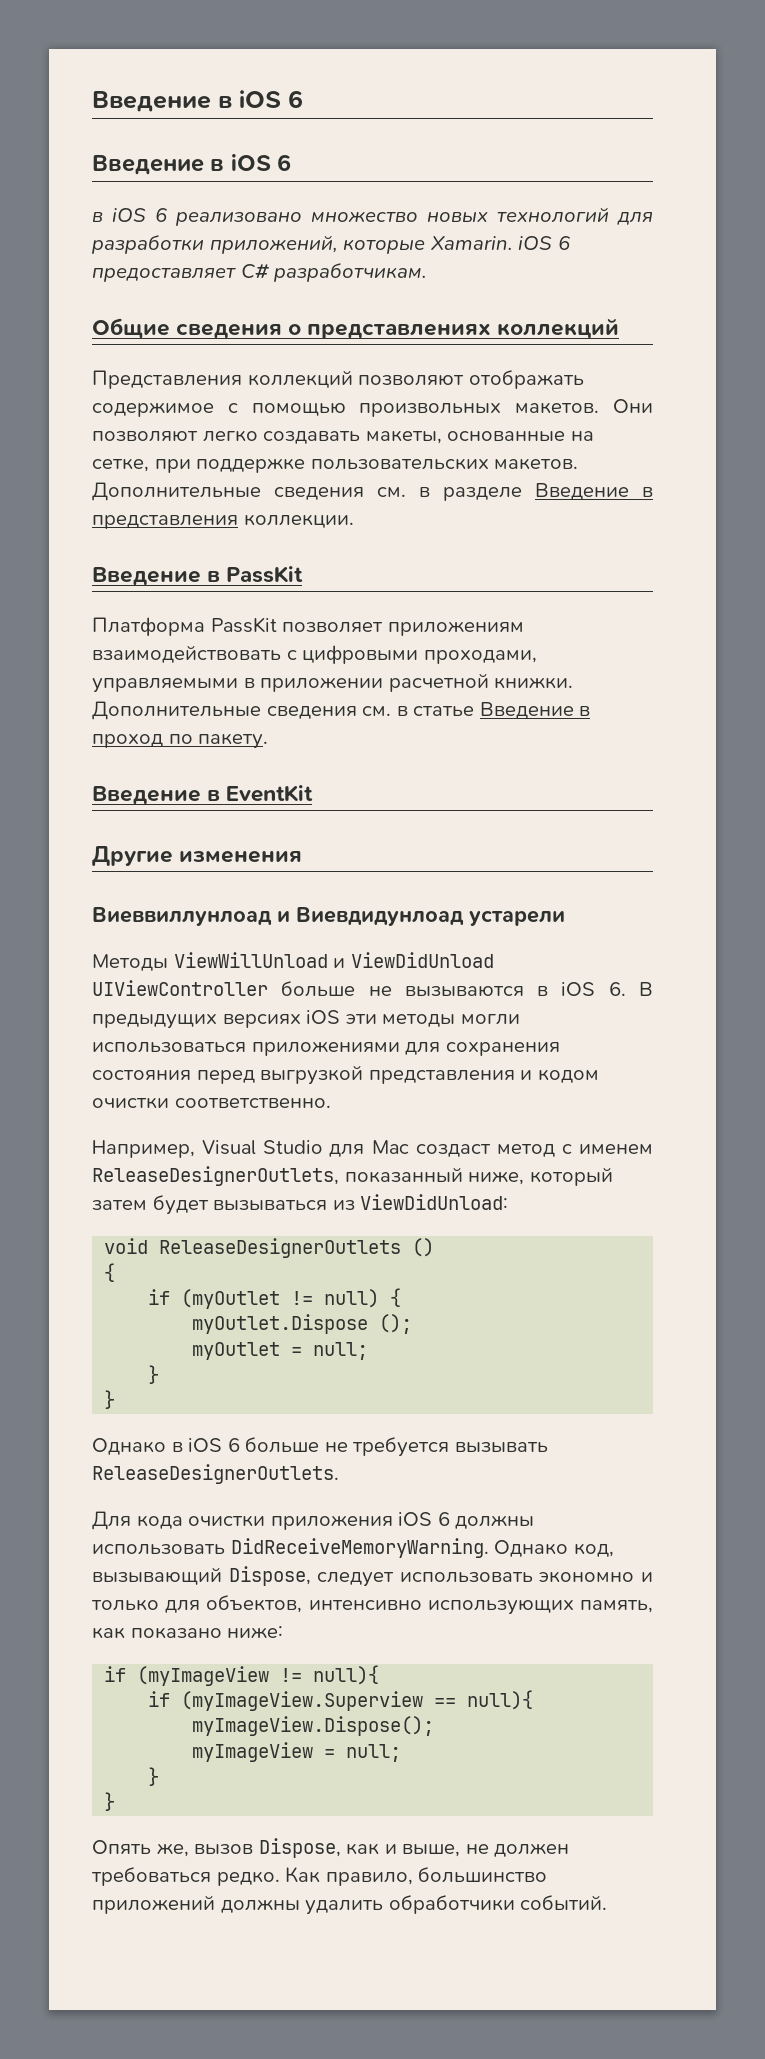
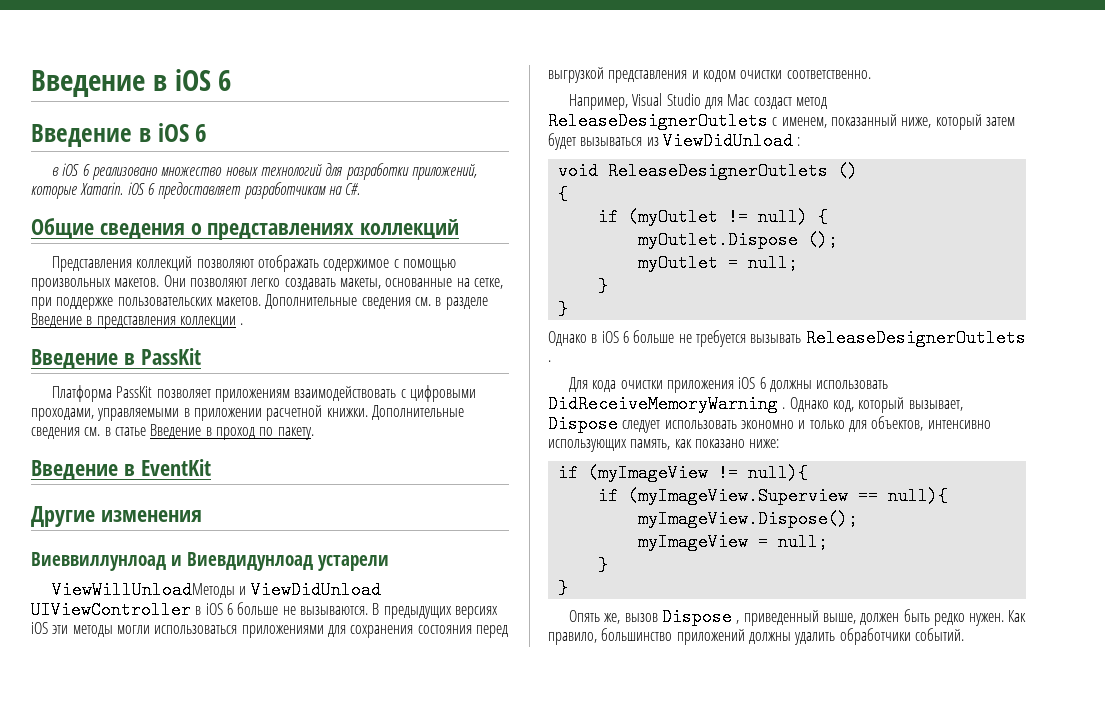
[240,263,428,282] C# разработчикам. -> [243,182,361,199] разработчикам на C#.
[243,514,354,528] коллекции. -> [179,316,244,328] коллекции .
[92,952,328,971] Методы ViewWillUnload -> [51,581,235,599] ViewWillUnloadМетоды
[281,981,626,997] больше не вызываются в iOS 6. -> [195,602,368,615] в iOS 6 больше не вызываются.
[561,1144,653,1154] [92,1166,339,1186] с именем ReleaseDesignerOutlets, -> [548,112,827,130] ReleaseDesignerOutlets с именем,
[360,1194,509,1210] ViewDidUnload: -> [662,132,801,150] ViewDidUnload :
[92,1464,339,1484] ReleaseDesignerOutlets. -> [805,329,1026,347] [548,360,551,362] ReleaseDesignerOutlets .
[230,1538,614,1558] [92,1566,311,1586] DidReceiveMemoryWarning. Однако код, вызывающий Dispose, -> [548,395,963,413] [548,415,618,433] DidReceiveMemoryWarning . Однако код, который вызывает, Dispose
[258,1838,570,1858] [91,1867,280,1886] Dispose, как и выше, не должен требоваться редко. -> [661,608,1005,626] Dispose , приведенный выше, должен быть редко нужен.

